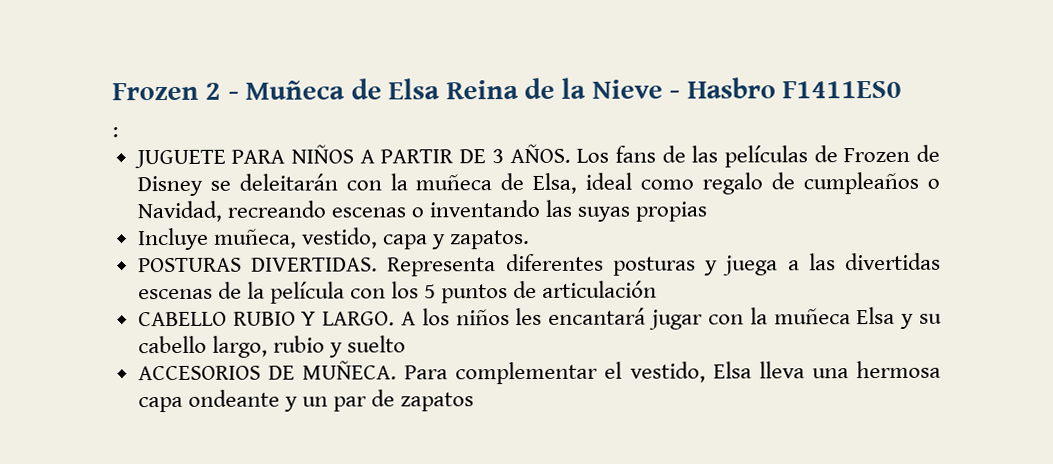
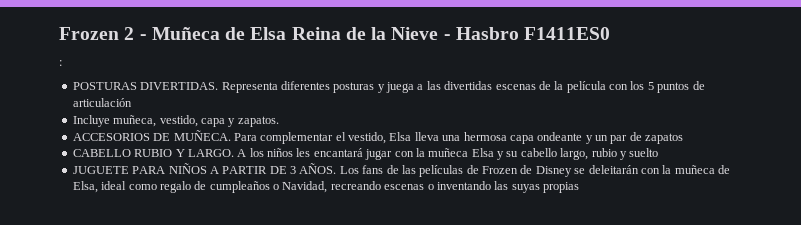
(119, 132) none -> [72,81,705,93] [72,98,132,107] [72,115,279,127] [72,130,684,144] [72,148,659,160] // POSTURAS DIVERTIDAS. Representa diferentes posturas y juega a las divertidas escenas de la película con los 5 puntos de articulación // Incluye muñeca, vestido, capa y zapatos. // ACCESORIOS DE MUÑECA. Para complementar el vestido, Elsa lleva una hermosa capa ondeante y un par de zapatos // CABELLO RUBIO Y LARGO. A los niños les encantará jugar con la muñeca Elsa y su cabello largo, rubio y suelto
[136,227,531,251] [137,252,941,277] [137,280,658,304] [137,306,943,330] [137,335,407,358] [137,360,941,385] [137,389,475,413] // Incluye muñeca, vestido, capa y zapatos. // POSTURAS DIVERTIDAS. Representa diferentes posturas y juega a las divertidas escenas de la película con los 5 puntos de articulación // CABELLO RUBIO Y LARGO. A los niños les encantará jugar con la muñeca Elsa y su cabello largo, rubio y suelto // ACCESORIOS DE MUÑECA. Para complementar el vestido, Elsa lleva una hermosa capa ondeante y un par de zapatos -> (579, 187) none

